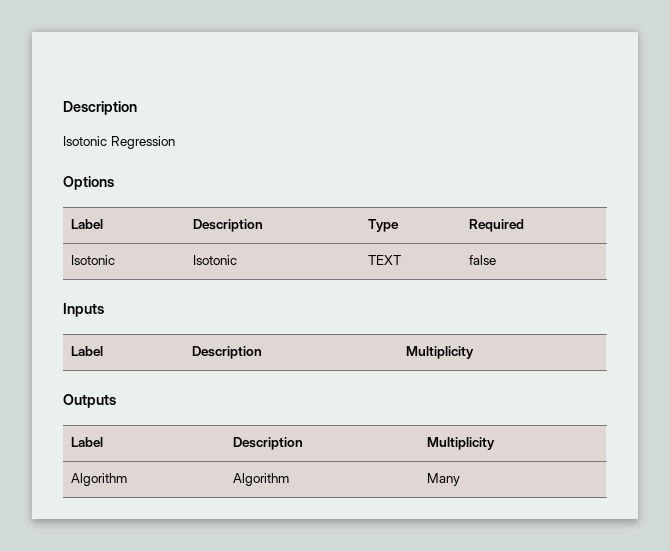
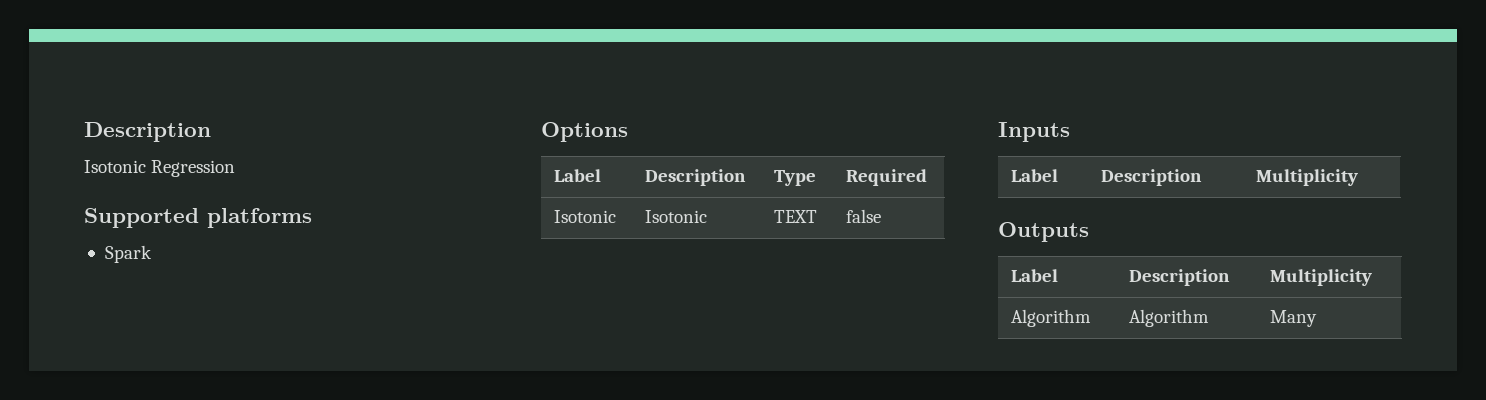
(175, 142) none -> [84,208,312,228] [104,245,152,263] // Supported platforms // Spark

